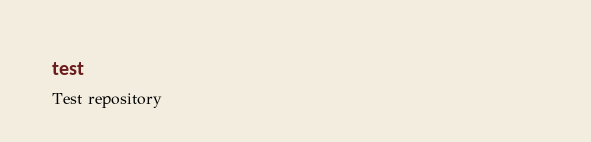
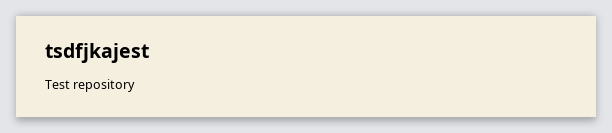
[52,62,84,75] test -> [45,43,149,63] tsdfjkajest

